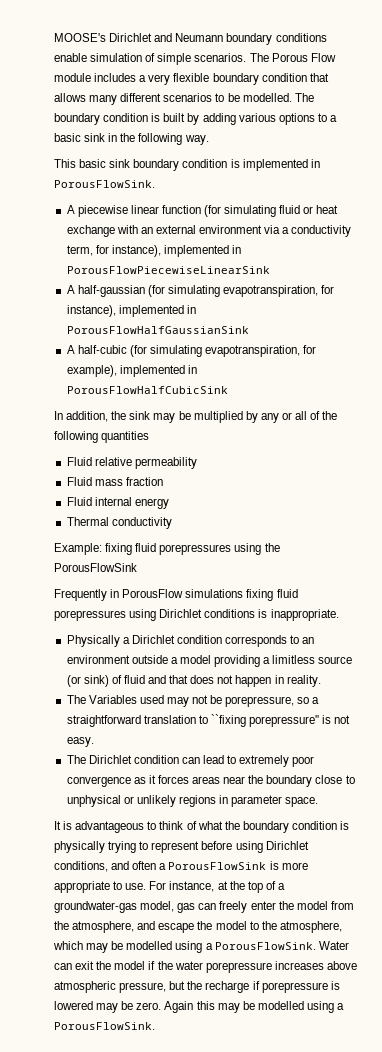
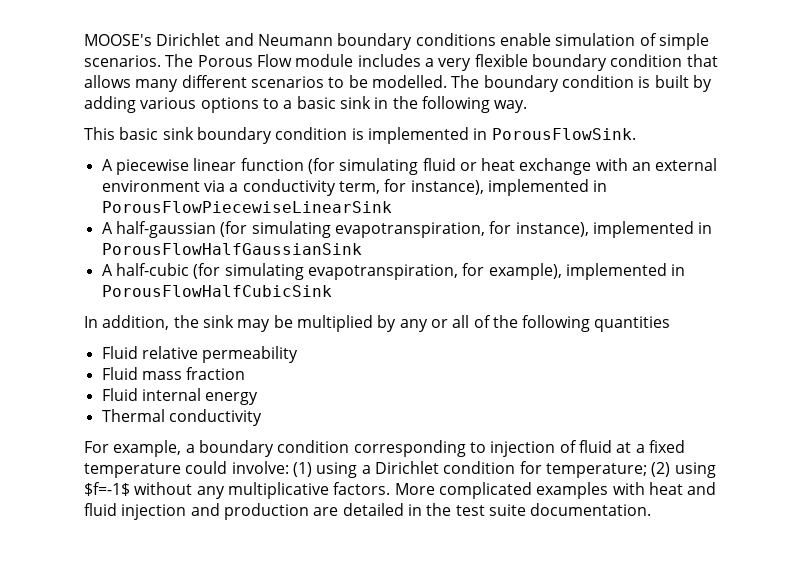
[54,543,280,555] [54,563,137,572] [54,589,298,601] [54,609,339,621] [66,635,315,647] [66,655,353,667] [66,675,321,687] [66,695,320,707] [66,714,351,727] [66,737,94,747] [66,755,315,767] [66,775,355,787] [66,795,319,807] [54,821,350,833] [54,841,309,853] [54,861,308,872] [54,881,285,893] [54,901,354,913] [54,921,342,933] [53,941,349,953] [54,961,357,973] [54,981,340,993] [54,1001,345,1013] [54,1022,155,1030] Example: fixing fluid porepressures using the PorousFlowSink // Frequently in PorousFlow simulations fixing fluid porepressures using Dirichlet conditions is inappropriate. // Physically a Dirichlet condition corresponds to an environment outside a model providing a limitless source (or sink) of fluid and that does not happen in reality. // The Variables used may not be porepressure, so a straightforward translation to ``fixing porepressure'' is not easy. // The Dirichlet condition can lead to extremely poor convergence as it forces areas near the boundary close to unphysical or unlikely regions in parameter space. // It is advantageous to think of what the boundary condition is physically trying to represent before using Dirichlet conditions, and often a PorousFlowSink is more appropriate to use. For instance, at the top of a groundwater-gas model, gas can freely enter the model from the atmosphere, and escape the model to the atmosphere, which may be modelled using a PorousFlowSink. Water can exit the model if the water porepressure increases above atmospheric pressure, but the recharge if porepressure is lowered may be zero. Again this may be modelled using a PorousFlowSink. -> [84,440,685,457] [84,461,716,478] [84,482,717,499] [84,503,652,520] For example, a boundary condition corresponding to injection of fluid at a fixed temperature could involve: (1) using a Dirichlet condition for temperature; (2) using $f=-1$ without any multiplicative factors. More complicated examples with heat and fluid injection and production are detailed in the test suite documentation.

